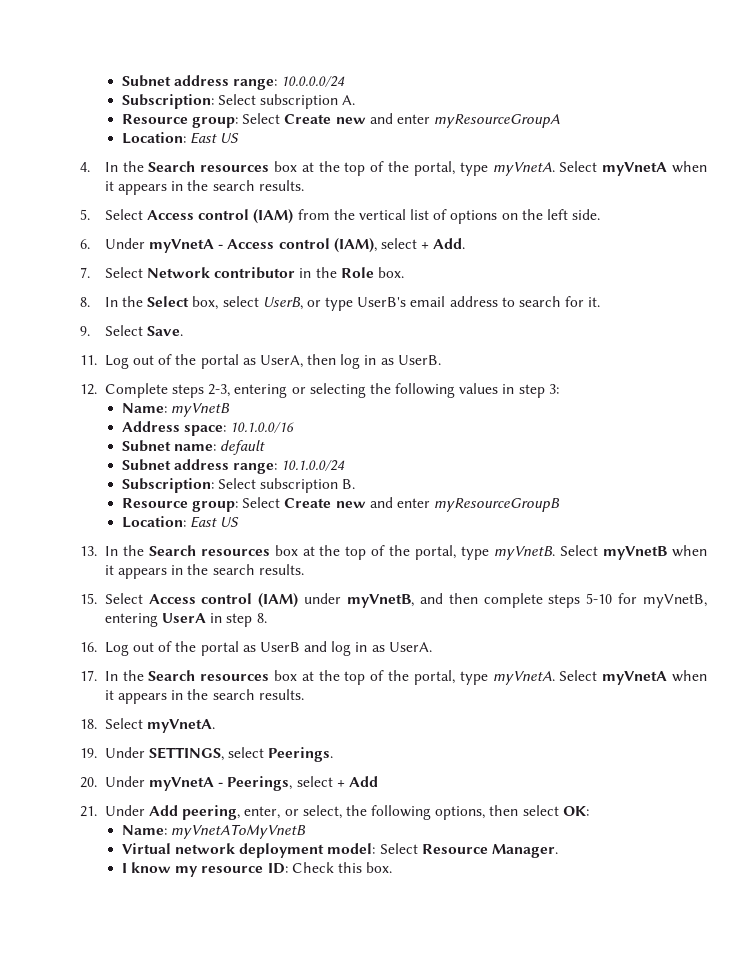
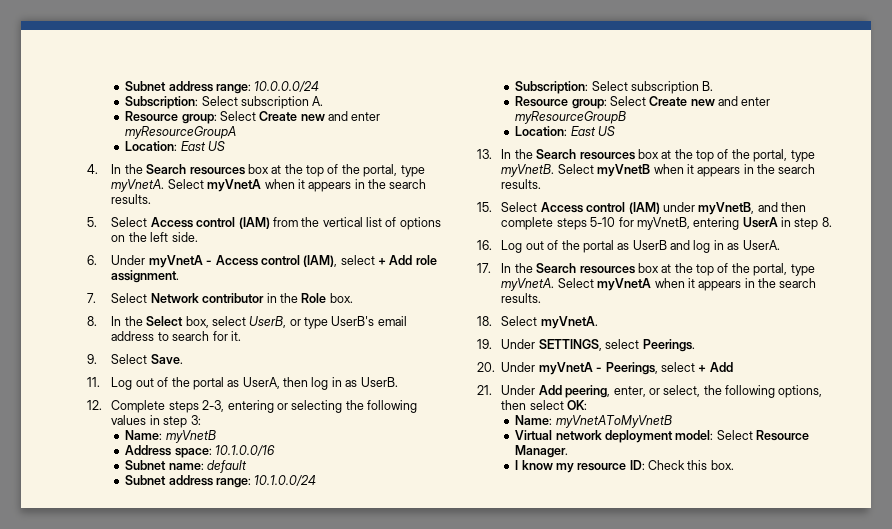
[433,238,466,249] Add. -> [389,255,437,265] [111,270,180,283] Add role assignment.

